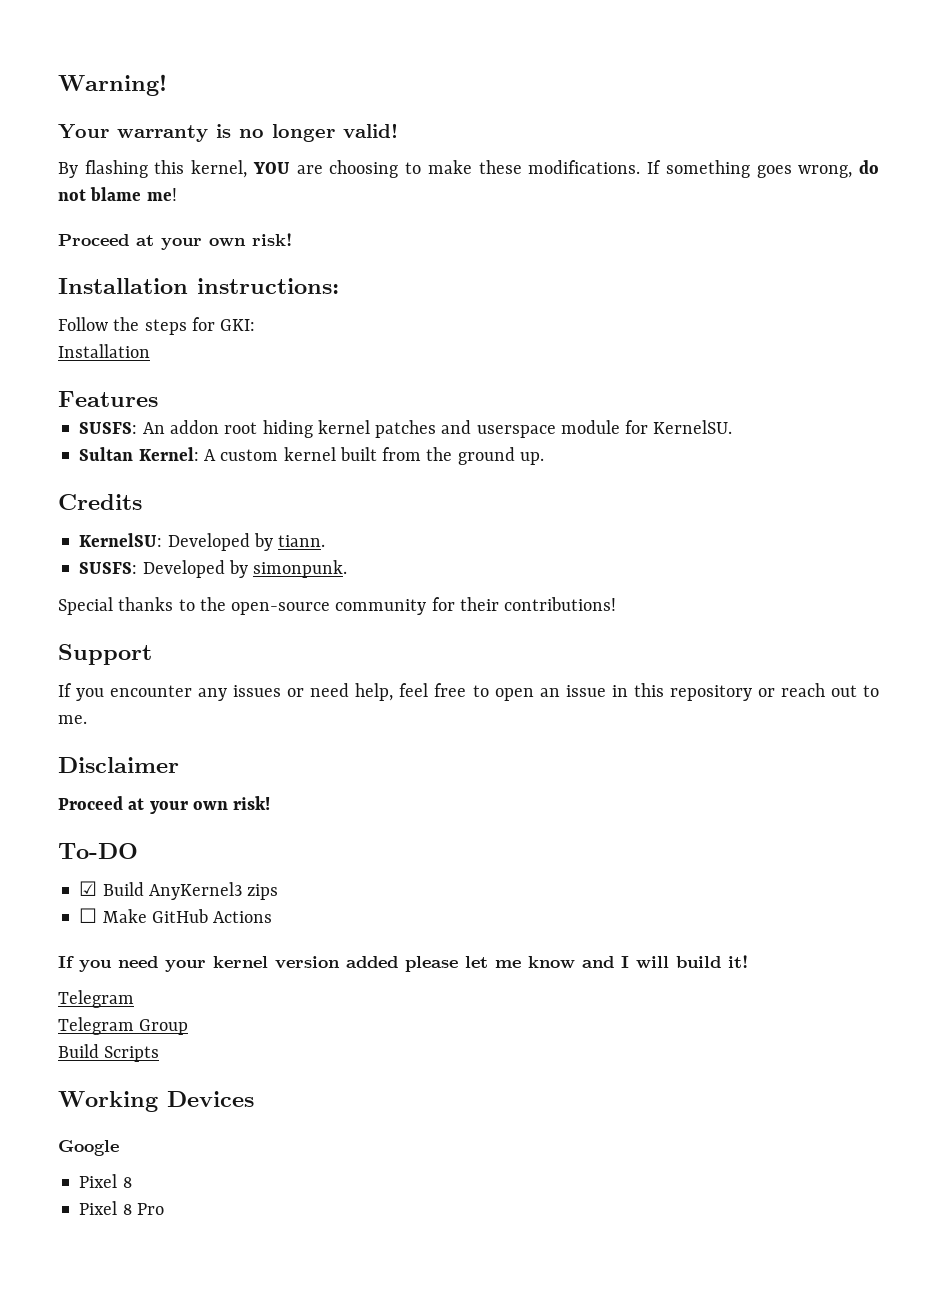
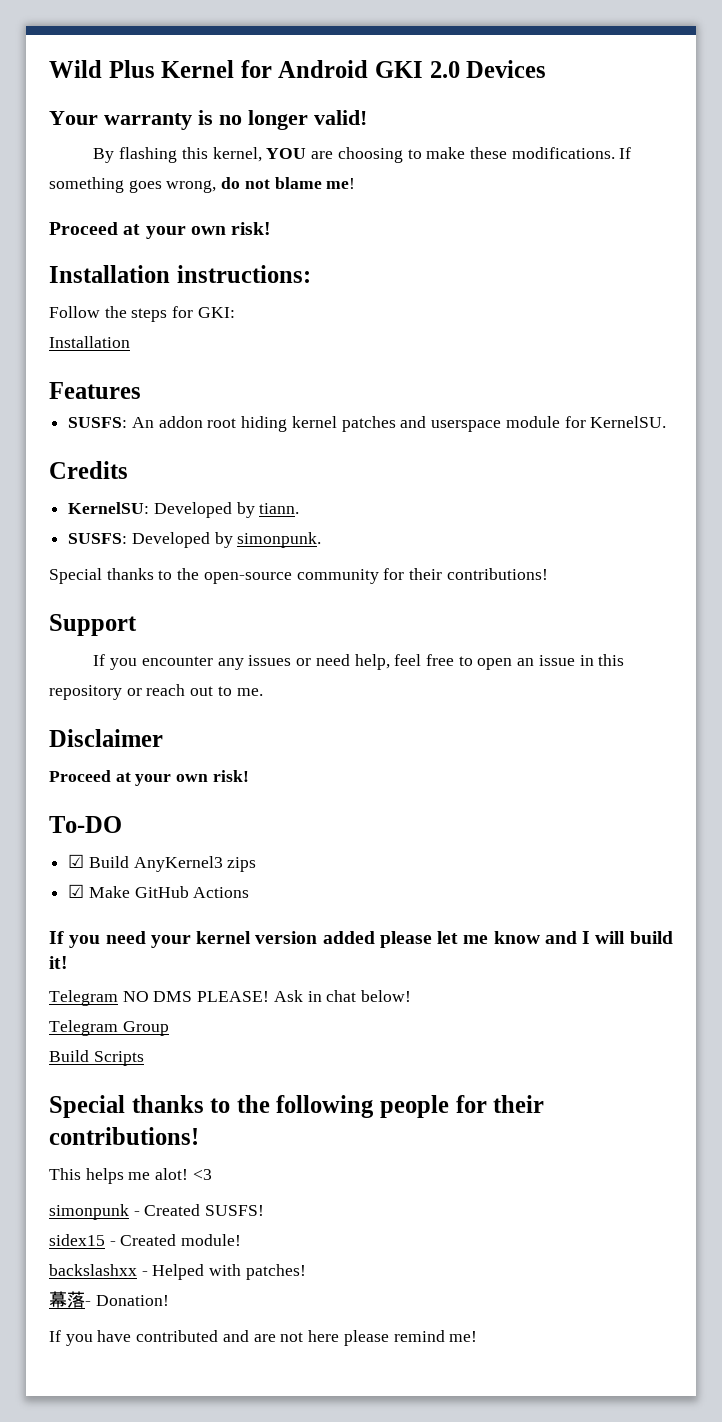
[58,74,167,96] Warning! -> [49,60,547,78] Wild Plus Kernel for Android GKI 2.0 Devices
[79,447,544,465] // Sultan Kernel: A custom kernel built from the ground up. -> (667, 422) none
[79,908,98,923] ☐ -> [68,884,85,898] ☑
[58,1017,189,1035] [58,1044,160,1062] [58,1091,254,1112] [58,1140,119,1156] [79,1174,132,1188] [79,1201,164,1215] // Telegram Group // Build Scripts // Working Devices // Google // Pixel 8 // Pixel 8 Pro -> [122,990,412,1002] [49,1020,169,1036] [49,1050,144,1066] [49,1095,545,1118] [49,1127,199,1145] [49,1168,212,1184] [49,1204,265,1220] [49,1234,242,1246] [49,1264,306,1280] [49,1291,169,1308] [49,1330,478,1346] NO DMS PLEASE! Ask in chat below! // Telegram Group // Build Scripts // Special thanks to the following people for their contributions! // This helps me alot! <3 // simonpunk - Created SUSFS! // sidex15 - Created module! // backslashxx - Helped with patches! // 幕落- Donation! // If you have contributed and are not here please remind me!

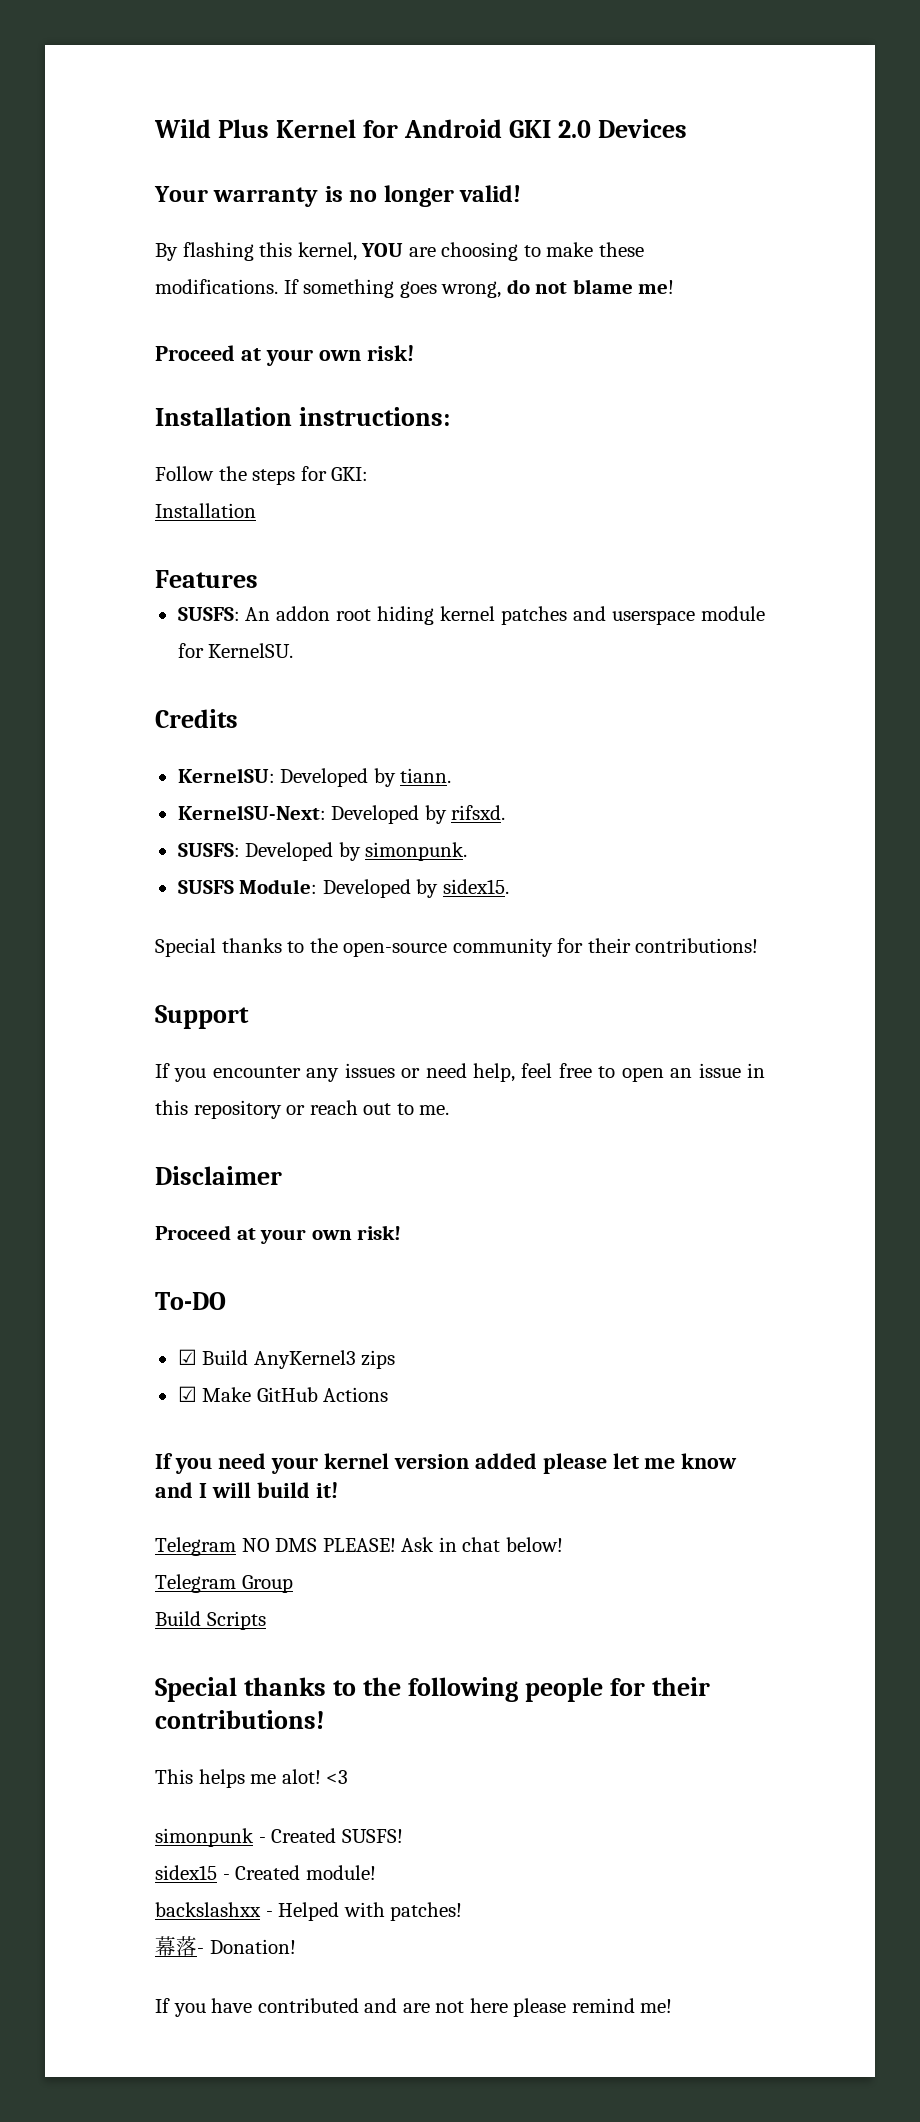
(300, 508) none -> [177,805,506,824] // KernelSU-Next: Developed by rifsxd.
(322, 540) none -> [177,879,509,898] // SUSFS Module: Developed by sidex15.

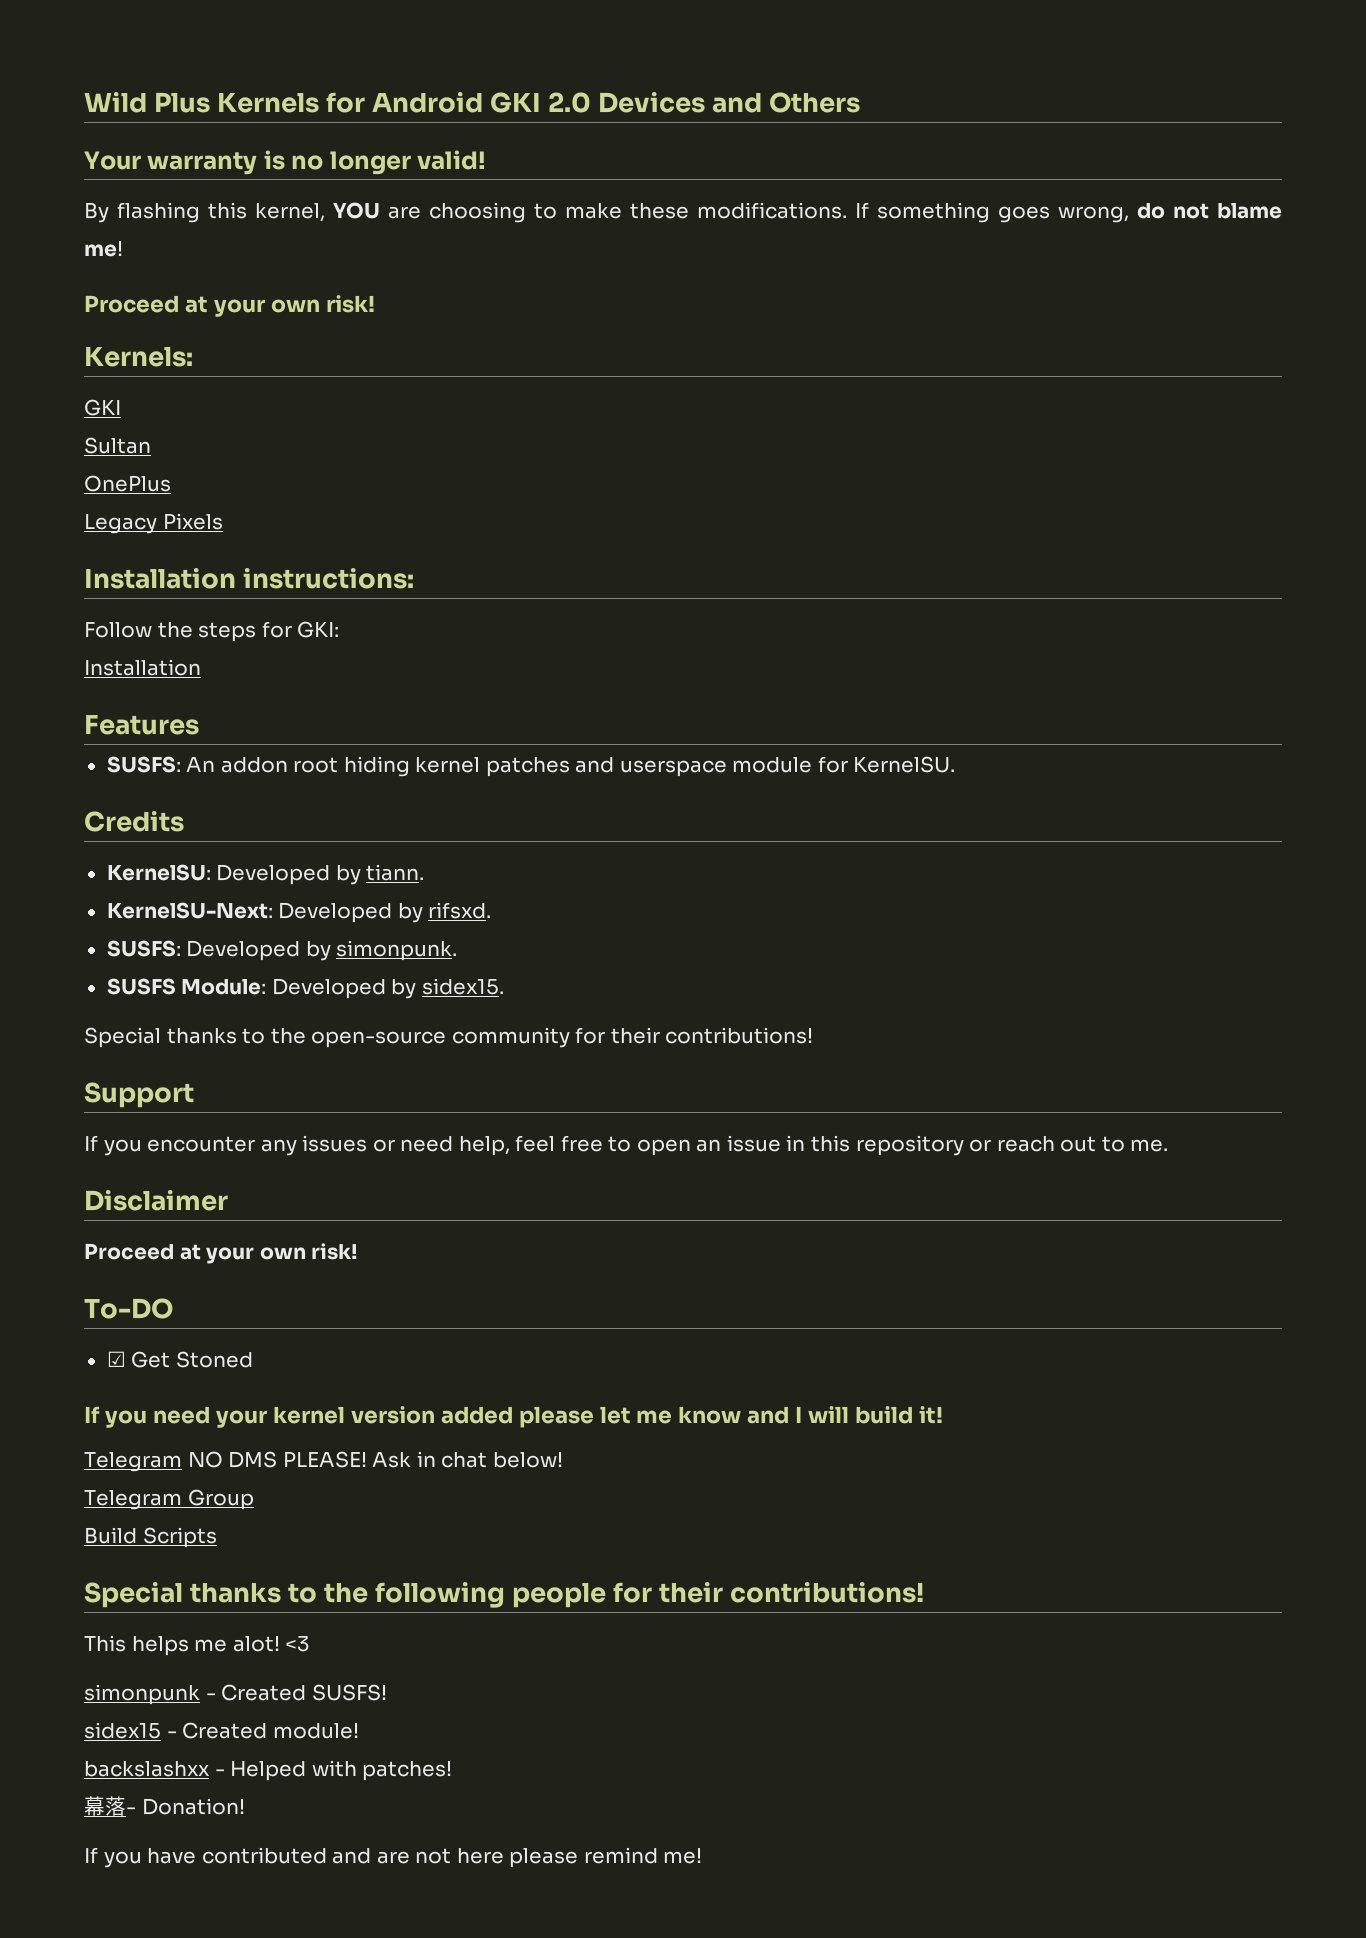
[276,119,357,138] Kernel -> [217,93,320,113] Kernels
(688, 128) none -> [712,92,861,113] and Others
(414, 353) none -> [84,347,193,367] [84,399,121,416] [84,437,151,454] [84,475,171,492] [84,513,223,534] // Kernels: // GKI // Sultan // OnePlus // Legacy Pixels
[202,1350,396,1369] [177,1386,389,1402] Build AnyKernel3 zips // ☑ Make GitHub Actions -> [131,1351,253,1368] Get Stoned

